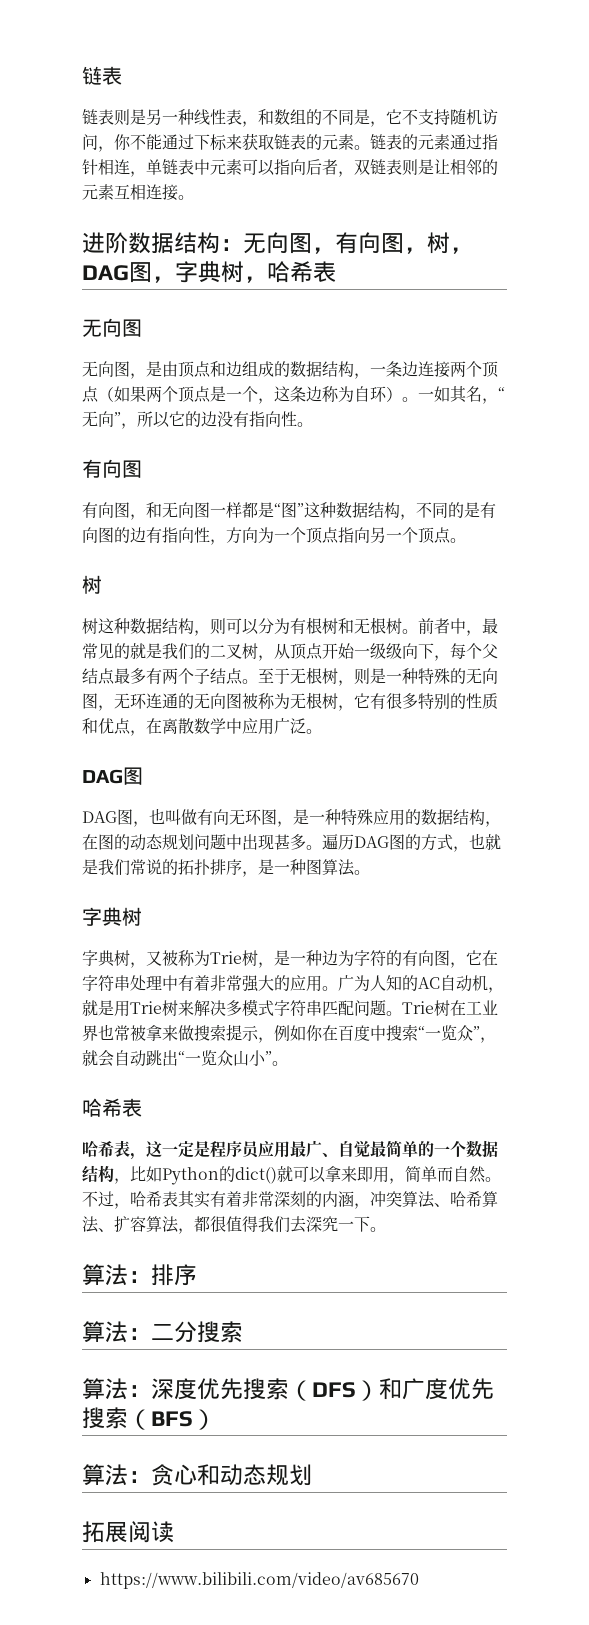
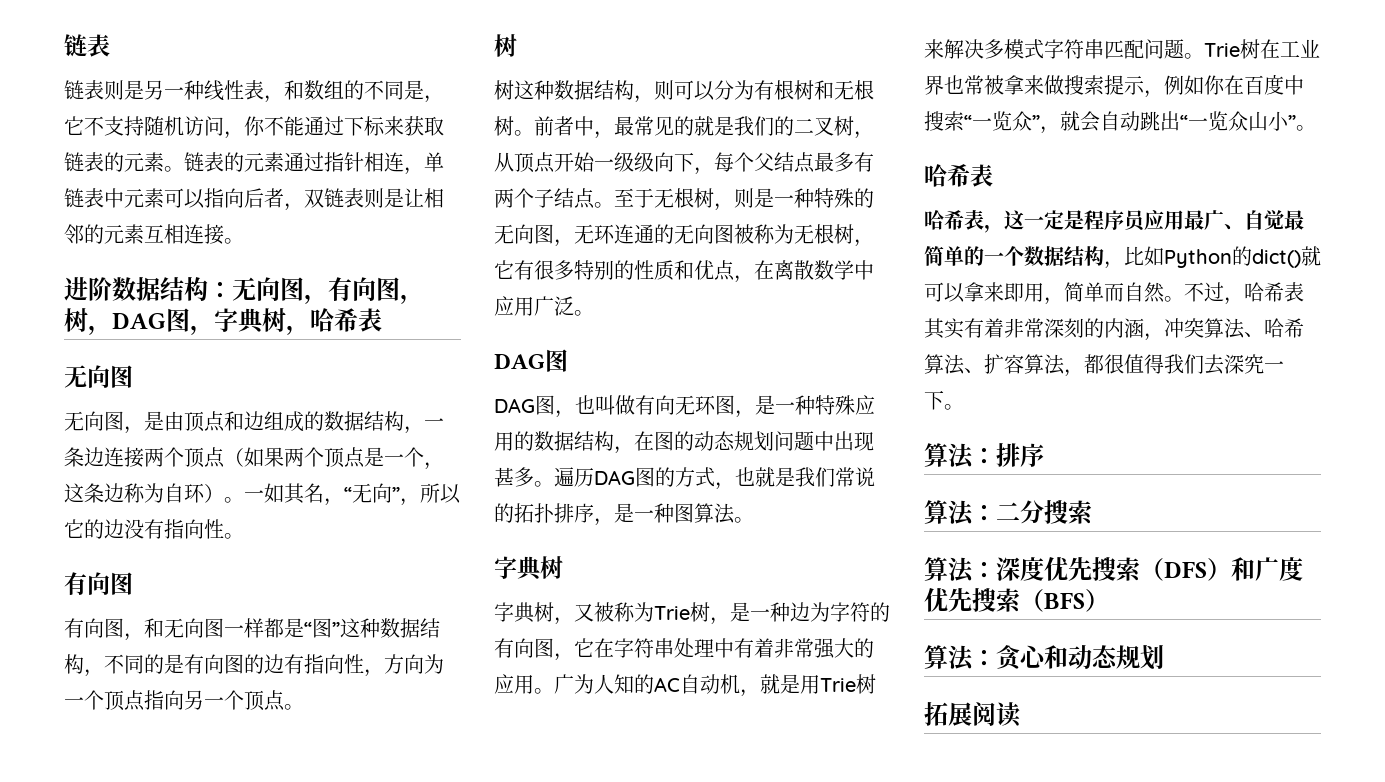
[99,1572,419,1589] // https://www.bilibili.com/video/av685670 -> (1021, 714) none

